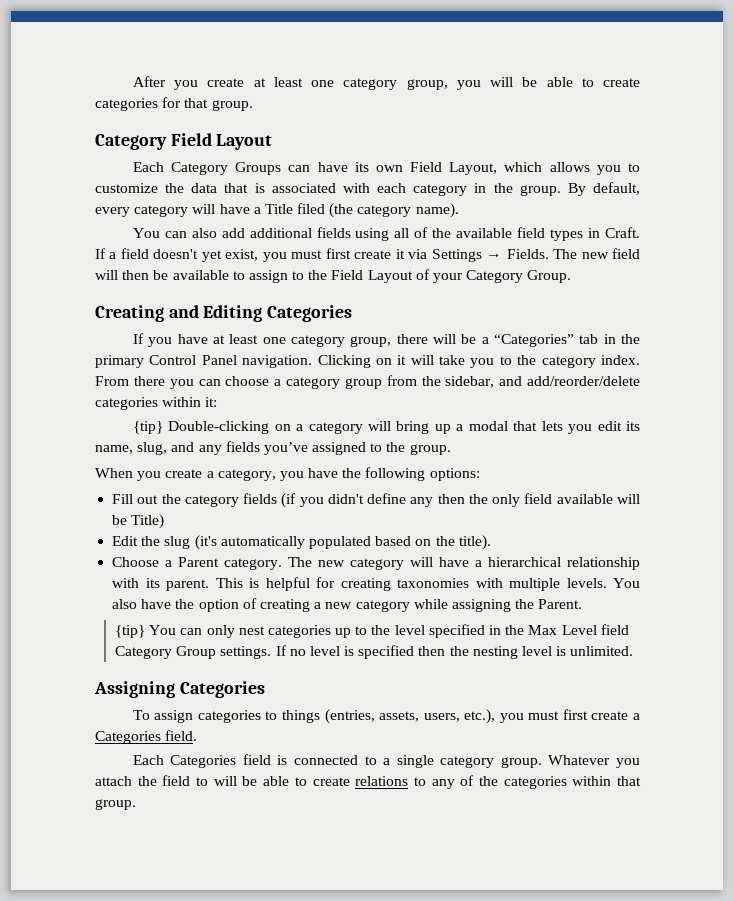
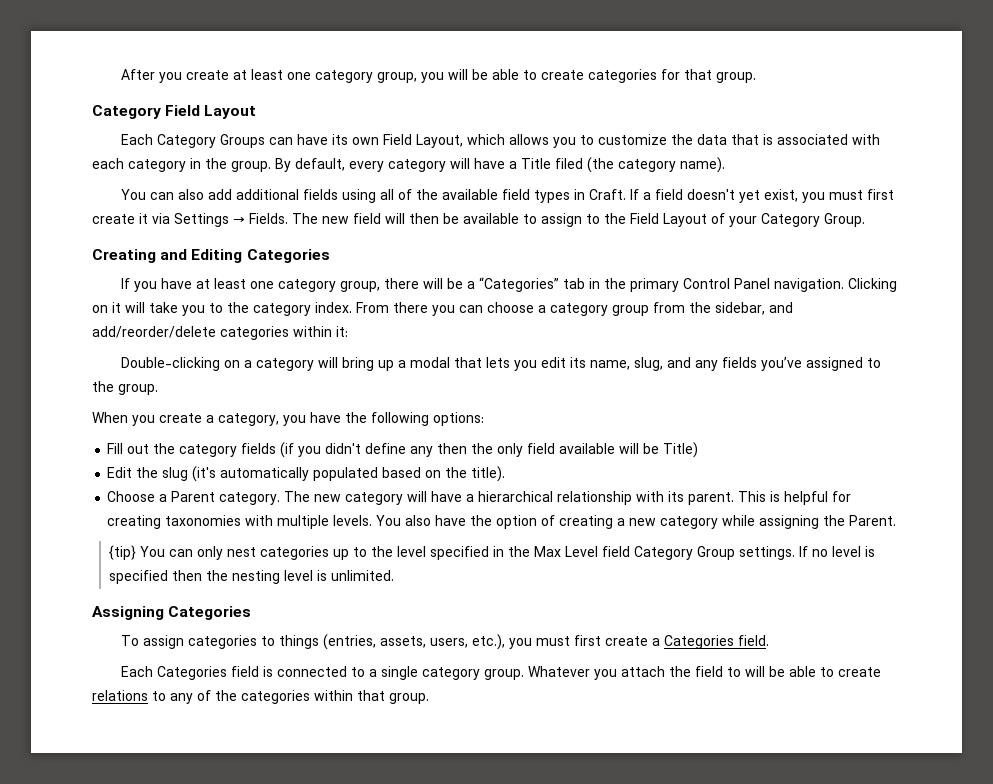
[132,421,163,434] {tip} -> (348, 331) none

